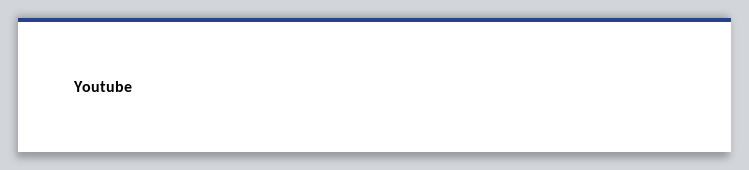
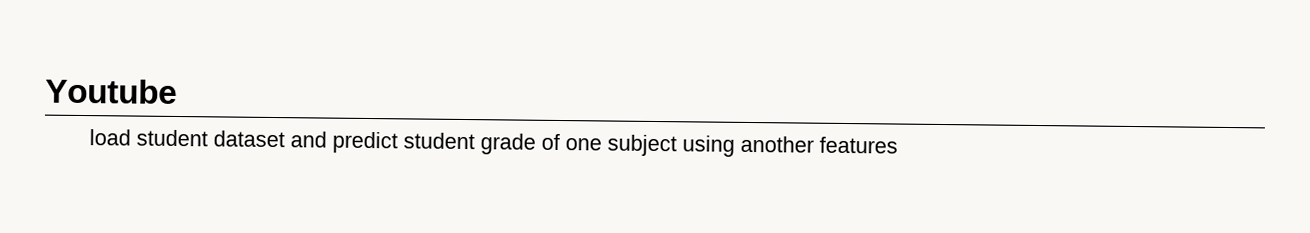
(132, 86) none -> [88,129,898,157] // load student dataset and predict student grade of one subject using another features

